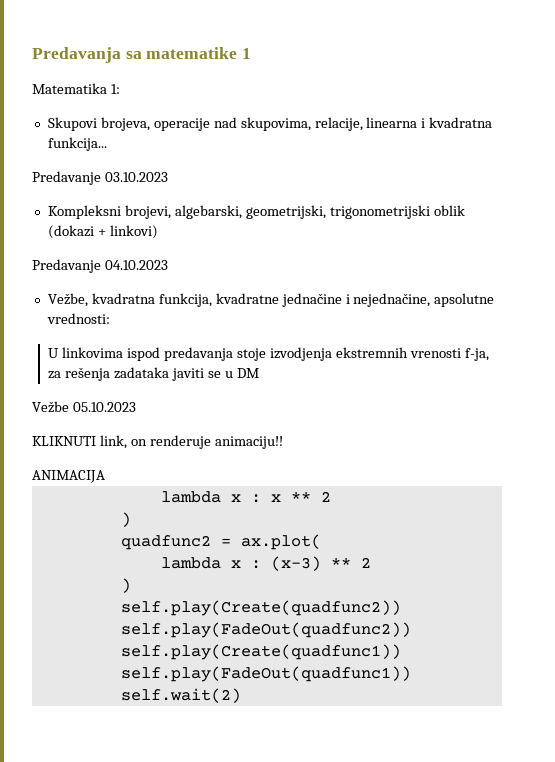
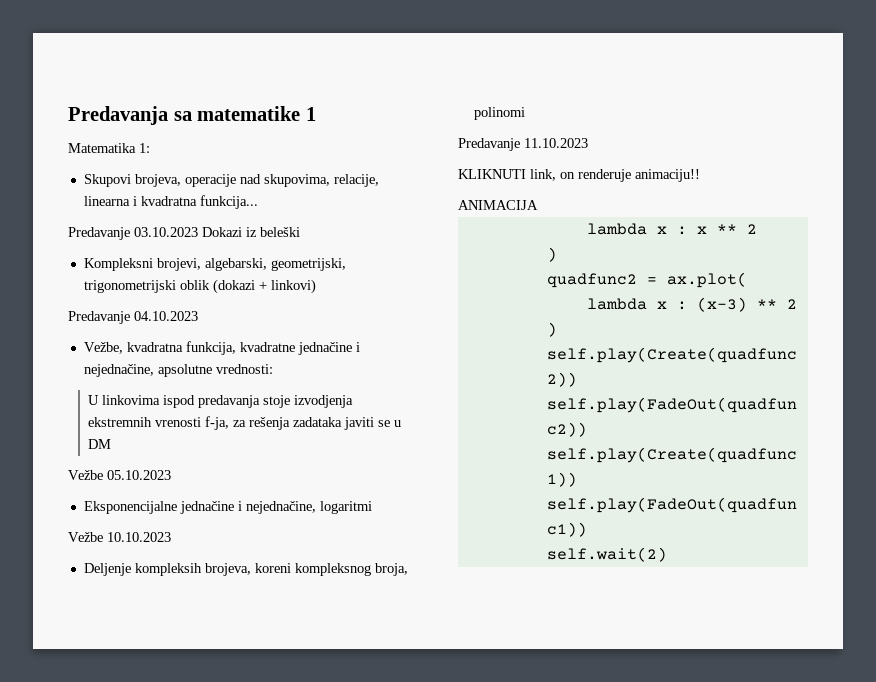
(168, 177) none -> [202,227,300,237] Dokazi iz beleški
(136, 407) none -> [83,501,372,514] [68,532,171,542] [83,563,408,576] [473,107,525,120] [458,138,588,151] // Eksponencijalne jednačine i nejednačine, logaritmi // Vežbe 10.10.2023 // Deljenje kompleksih brojeva, koreni kompleksnog broja, polinomi // Predavanje 11.10.2023

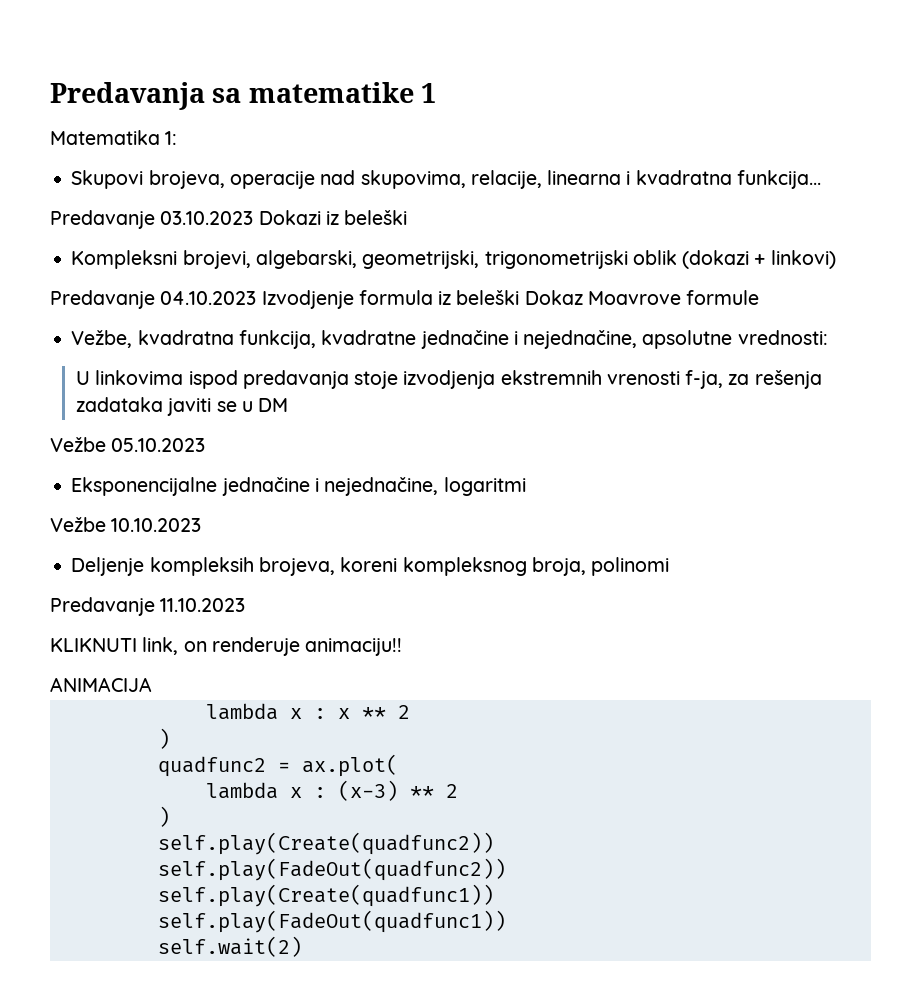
(198, 316) none -> [261,290,760,309] Izvodjenje formula iz beleški Dokaz Moavrove formule

